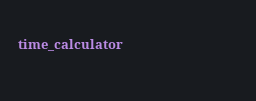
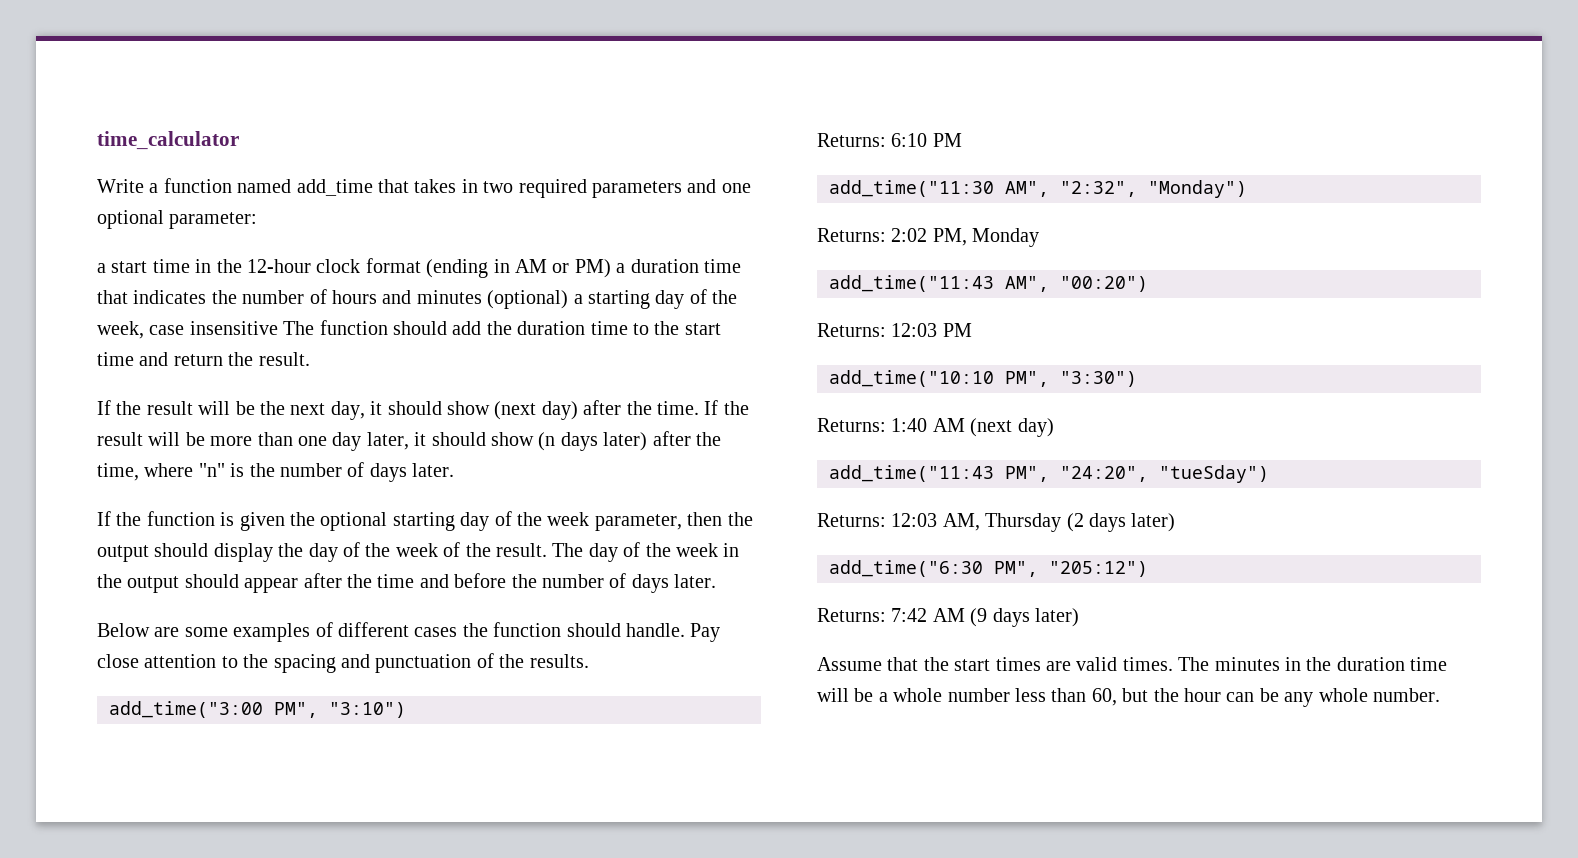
(123, 45) none -> [97,178,751,198] [97,210,258,229] [97,258,741,278] [97,289,738,309] [97,320,721,339] [97,352,310,366] [97,400,749,420] [97,431,721,451] [97,462,455,482] [97,511,753,531] [97,542,740,562] [97,573,717,593] [97,622,721,642] [97,653,589,673] [109,701,406,718] [817,133,962,147] [829,180,1247,198] [817,228,1040,247] [829,275,1148,292] [817,323,972,337] [829,370,1137,387] [817,418,1054,437] [829,465,1269,483] [817,513,1176,532] [829,560,1148,577] [817,608,1079,627] [817,657,1448,671] [817,688,1440,707] // Write a function named add_time that takes in two required parameters and one optional parameter: // a start time in the 12-hour clock format (ending in AM or PM) a duration time that indicates the number of hours and minutes (optional) a starting day of the week, case insensitive The function should add the duration time to the start time and return the result. // If the result will be the next day, it should show (next day) after the time. If the result will be more than one day later, it should show (n days later) after the time, where "n" is the number of days later. // If the function is given the optional starting day of the week parameter, then the output should display the day of the week of the result. The day of the week in the output should appear after the time and before the number of days later. // Below are some examples of different cases the function should handle. Pay close attention to the spacing and punctuation of the results. // add_time("3:00 PM", "3:10") // Returns: 6:10 PM // add_time("11:30 AM", "2:32", "Monday") // Returns: 2:02 PM, Monday // add_time("11:43 AM", "00:20") // Returns: 12:03 PM // add_time("10:10 PM", "3:30") // Returns: 1:40 AM (next day) // add_time("11:43 PM", "24:20", "tueSday") // Returns: 12:03 AM, Thursday (2 days later) // add_time("6:30 PM", "205:12") // Returns: 7:42 AM (9 days later) // Assume that the start times are valid times. The minutes in the duration time will be a whole number less than 60, but the hour can be any whole number.

